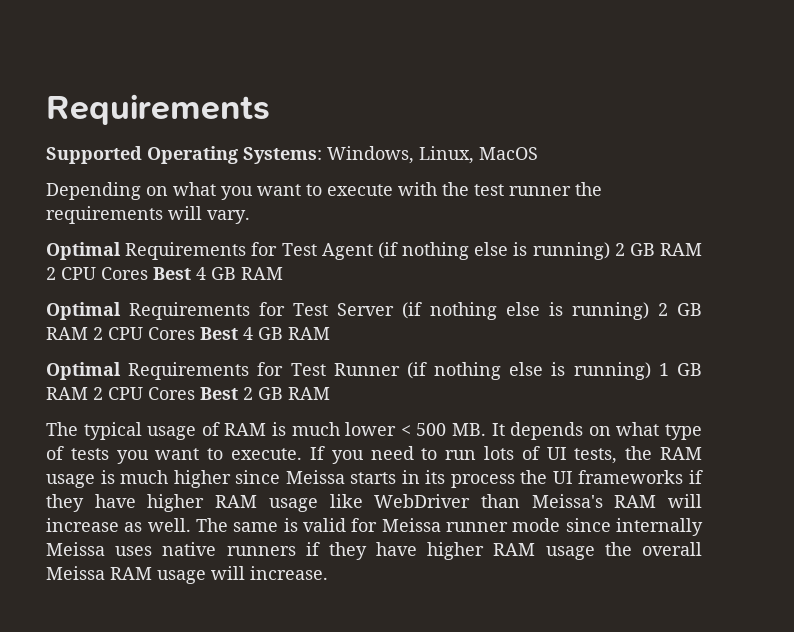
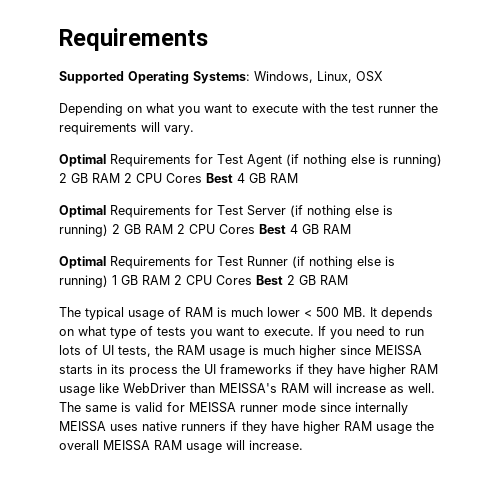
[479,147,538,160] MacOS -> [356,71,383,82] OSX
[285,470,345,484] Meissa -> [375,345,422,356] MEISSA
[531,494,603,508] Meissa's -> [219,383,277,394] MEISSA's
[381,518,441,532] Meissa -> [189,402,236,413] MEISSA
[46,542,105,556] Meissa -> [59,421,106,432] MEISSA
[46,566,105,580] Meissa -> [103,440,150,451] MEISSA

